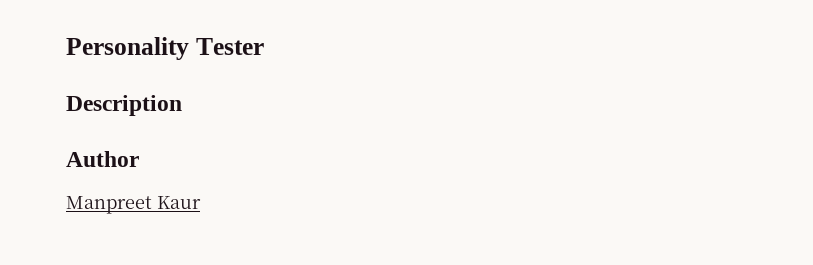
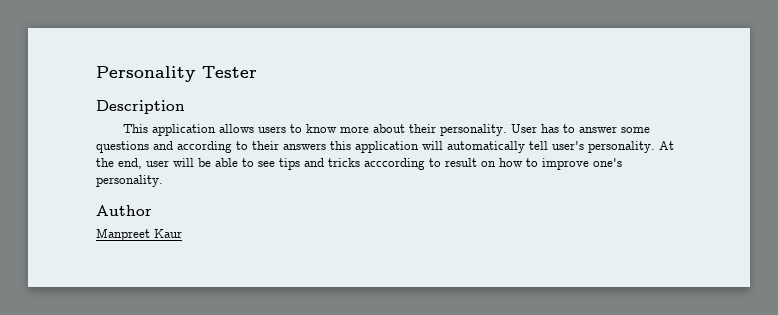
(182, 105) none -> [122,124,650,136] [96,141,674,153] [96,158,622,170] [96,175,163,187] // This application allows users to know more about their personality. User has to answer some questions and according to their answers this application will automatically tell user's personality. At the end, user will be able to see tips and tricks acccording to result on how to improve one's personality.

